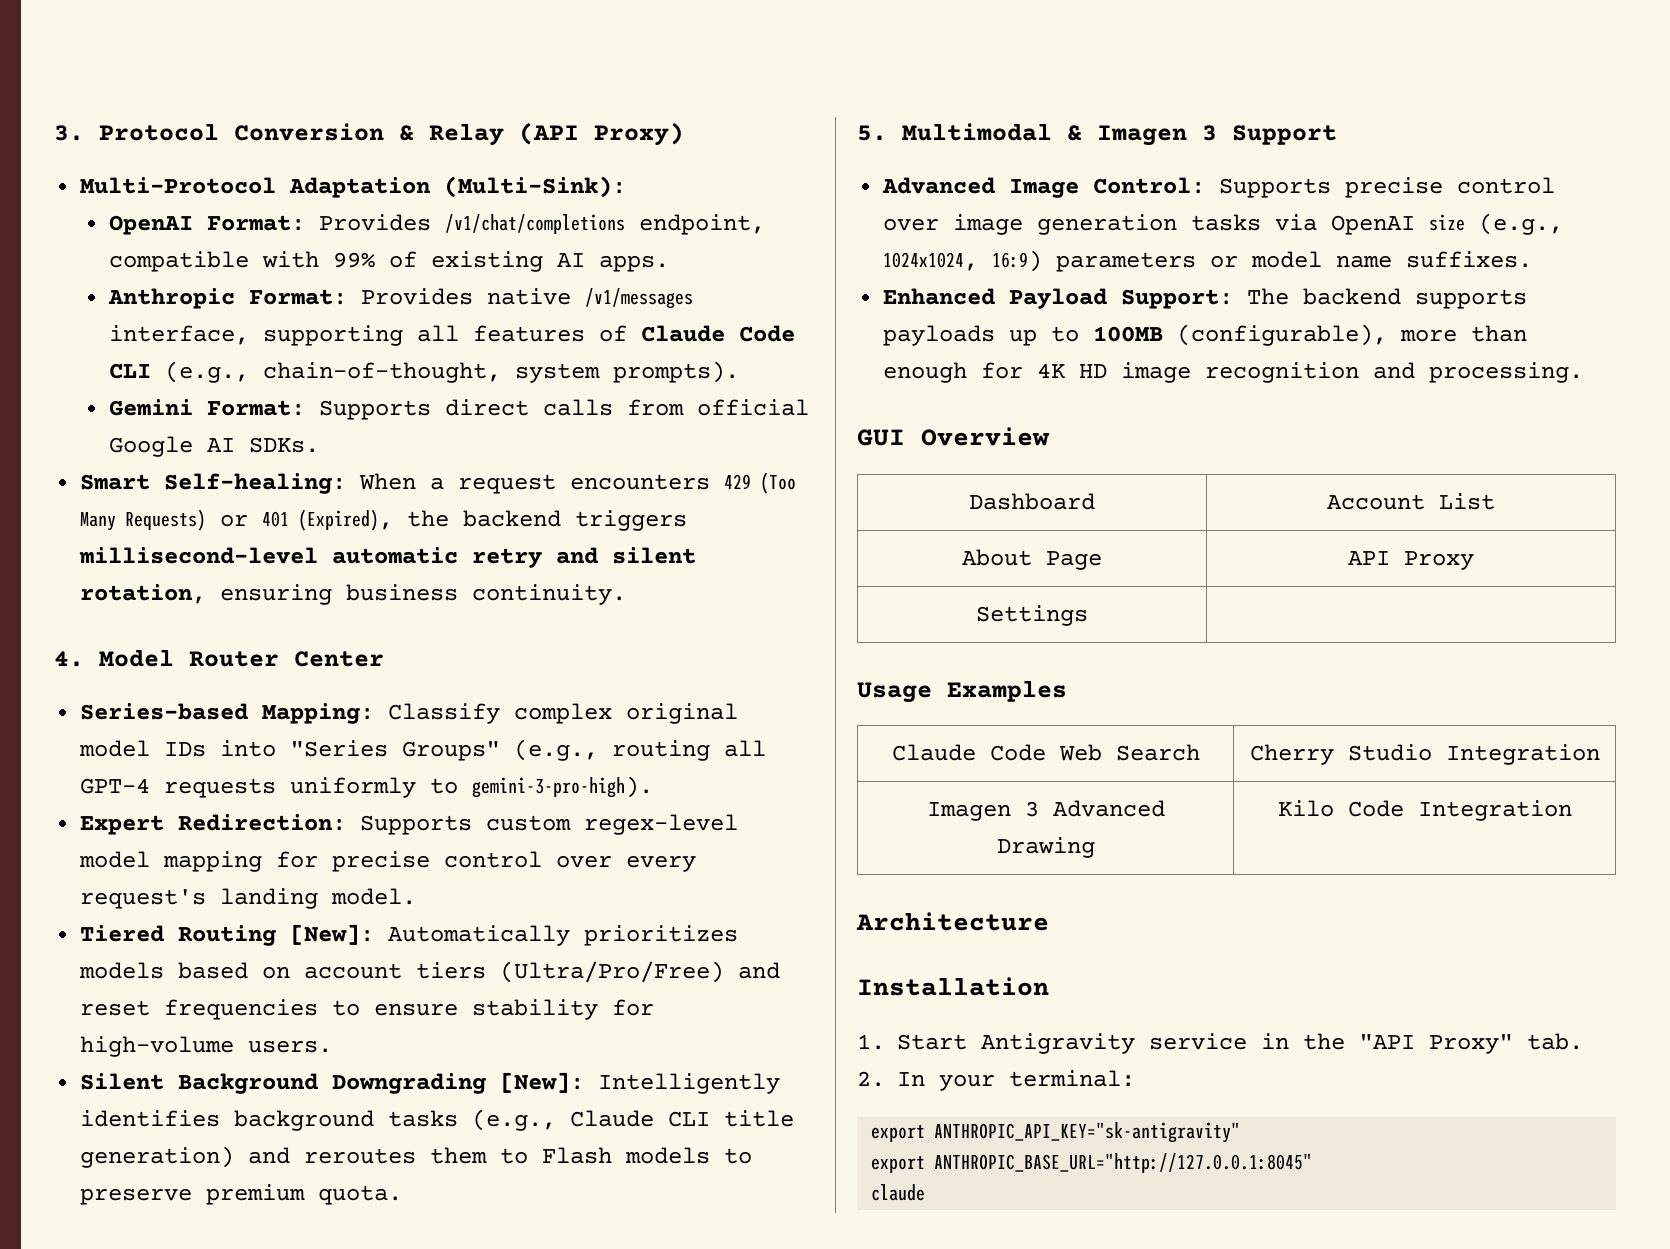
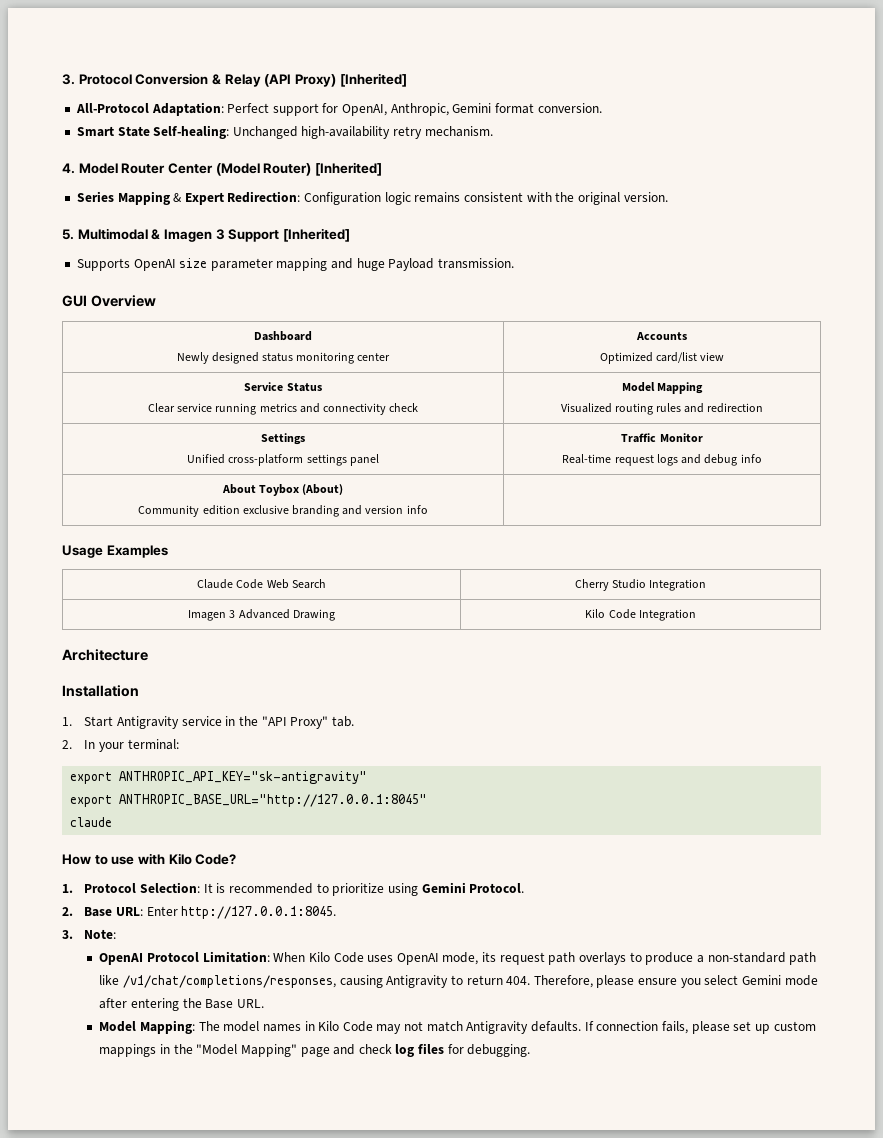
[80,176,627,198] [109,214,766,235] [109,251,670,272] [108,288,694,309] [109,325,796,346] [109,361,740,383] [109,399,810,420] [109,436,320,457] [80,472,797,494] [80,509,688,531] [79,547,697,568] [80,584,627,605] [54,649,384,667] [80,703,739,724] [79,739,767,761] [80,776,654,798] [80,814,739,835] [79,851,697,872] [80,888,417,909] [80,924,739,946] [79,961,781,983] [80,999,655,1020] [80,1036,333,1057] [80,1072,781,1094] [80,1109,795,1131] [80,1146,753,1168] [80,1184,403,1205] // Multi-Protocol Adaptation (Multi-Sink): // OpenAI Format: Provides /v1/chat/completions endpoint, compatible with 99% of existing AI apps. // Anthropic Format: Provides native /v1/messages interface, supporting all features of Claude Code CLI (e.g., chain-of-thought, system prompts). // Gemini Format: Supports direct calls from official Google AI SDKs. // Smart Self-healing: When a request encounters 429 (Too Many Requests) or 401 (Expired), the backend triggers millisecond-level automatic retry and silent rotation, ensuring business continuity. // 4. Model Router Center // Series-based Mapping: Classify complex original model IDs into "Series Groups" (e.g., routing all GPT-4 requests uniformly to gemini-3-pro-high). // Expert Redirection: Supports custom regex-level model mapping for precise control over every request's landing model. // Tiered Routing [New]: Automatically prioritizes models based on account tiers (Ultra/Pro/Free) and reset frequencies to ensure stability for high-volume users. // Silent Background Downgrading [New]: Intelligently identifies background tasks (e.g., Claude CLI title generation) and reroutes them to Flash models to preserve premium quota. -> [339,73,407,87] [75,102,602,116] [76,125,493,139] [62,162,382,176] [76,191,668,205] [Inherited] // All-Protocol Adaptation: Perfect support for OpenAI, Anthropic, Gemini format conversion. // Smart State Self-healing: Unchanged high-availability retry mechanism. // 4. Model Router Center (Model Router) [Inherited] // Series Mapping & Expert Redirection: Configuration logic remains consistent with the original version.
[882,177,1556,198] [883,213,1564,235] [883,250,1533,272] [883,288,1528,309] [883,324,1528,346] [883,362,1584,383] [857,427,1050,446] [969,493,1095,510] [1327,493,1495,510] [962,549,1102,570] [1348,551,1474,570] [976,605,1088,626] // Advanced Image Control: Supports precise control over image generation tasks via OpenAI size (e.g., 1024x1024, 16:9) parameters or model name suffixes. // Enhanced Payload Support: The backend supports payloads up to 100MB (configurable), more than enough for 4K HD image recognition and processing. // GUI Overview // Dashboard | Account List // About Page | API Proxy // Settings -> [282,228,350,242] [76,258,515,271] [62,295,156,307] [254,331,312,341] [176,352,391,364] [636,332,687,340] [599,352,725,364] [244,382,322,392] [147,403,419,415] [621,382,704,394] [560,403,764,415] [261,433,305,445] [187,454,379,466] [621,433,703,443] [562,454,762,466] [221,484,344,496] [138,505,428,517] [Inherited] // Supports OpenAI size parameter mapping and huge Payload transmission. // GUI Overview // Dashboard // Newly designed status monitoring center | Accounts // Optimized card/list view // Service Status // Clear service running metrics and connectivity check | Model Mapping // Visualized routing rules and redirection // Settings // Unified cross-platform settings panel | Traffic Monitor // Real-time request logs and debug info // About Toybox (About) // Community edition exclusive branding and version info
(926, 1192) none -> [62,853,237,865] [62,882,525,896] [62,906,337,919] [62,929,117,939] [99,951,817,965] [99,975,818,988] [99,998,264,1011] [99,1020,816,1034] [99,1043,531,1057] // How to use with Kilo Code? // 1. Protocol Selection: It is recommended to prioritize using Gemini Protocol. // 2. Base URL: Enter http://127.0.0.1:8045. // 3. Note: // OpenAI Protocol Limitation: When Kilo Code uses OpenAI mode, its request path overlays to produce a non-standard path like /v1/chat/completions/responses, causing Antigravity to return 404. Therefore, please ensure you select Gemini mode after entering the Base URL. // Model Mapping: The model names in Kilo Code may not match Antigravity defaults. If connection fails, please set up custom mappings in the "Model Mapping" page and check log files for debugging.

